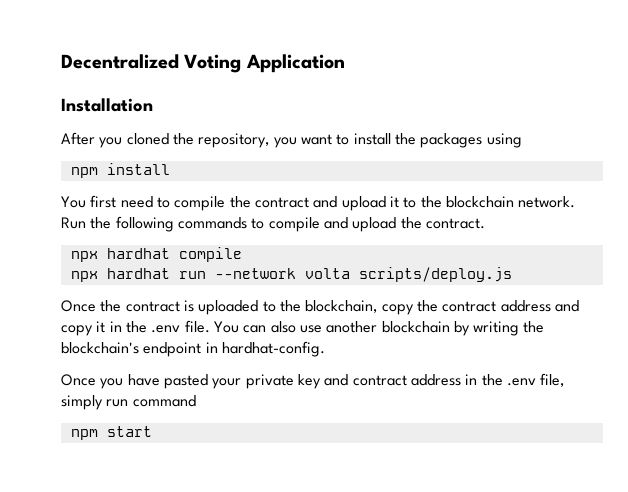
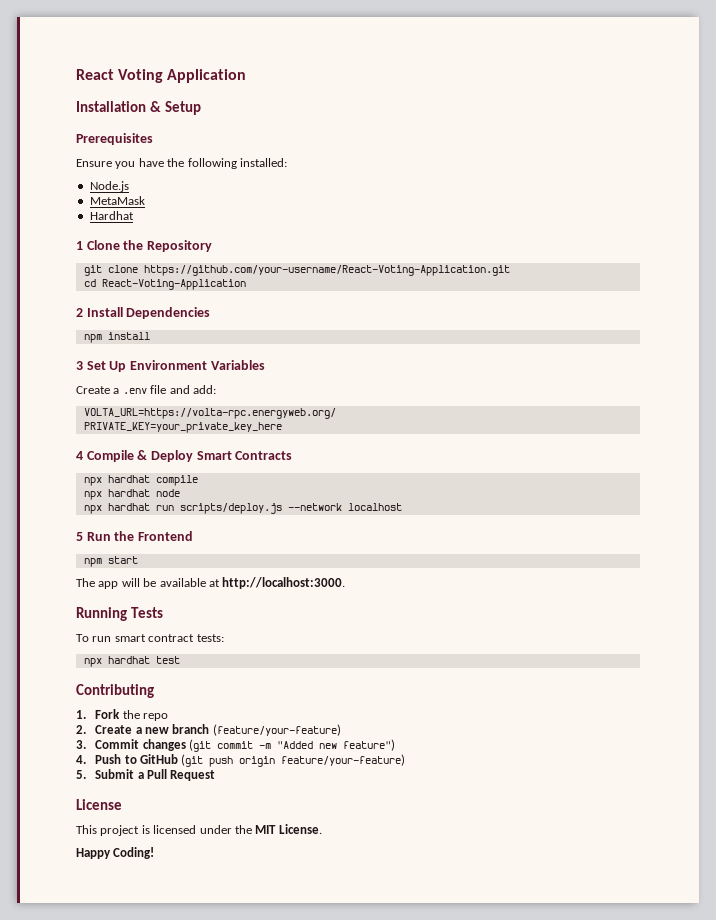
[61,54,179,69] Decentralized -> [76,69,114,80] React
[61,132,522,148] [70,163,170,178] [61,195,576,211] [61,216,485,232] // After you cloned the repository, you want to install the packages using // npm install // You first need to compile the contract and upload it to the blockchain network. Run the following commands to compile and upload the contract. -> [149,101,201,115] [76,133,153,145] [76,158,287,169] [89,181,129,192] [89,196,145,205] [89,211,134,220] [76,240,212,252] [83,265,510,276] [83,279,246,290] [76,307,211,319] [83,332,150,343] [76,360,265,372] [76,385,216,394] [83,408,336,419] [83,422,282,433] [76,450,293,462] & Setup // Prerequisites // Ensure you have the following installed: // Node.js // MetaMask // Hardhat // 1 Clone the Repository // git clone https://github.com/your-username/React-Voting-Application.git // cd React-Voting-Application // 2 Install Dependencies // npm install // 3 Set Up Environment Variables // Create a .env file and add: // VOLTA_URL=https://volta-rpc.energyweb.org/ // PRIVATE_KEY=your_private_key_here // 4 Compile & Deploy Smart Contracts
(242, 254) none -> [83,489,180,500] // npx hardhat node
[214,267,512,282] [61,300,579,315] [61,320,545,336] [61,341,325,357] [61,373,565,389] [61,395,196,410] [70,426,152,440] --network volta scripts/deploy.js // Once the contract is uploaded to the blockchain, copy the contract address and copy it in the .env file. You can also use another blockchain by writing the blockchain's endpoint in hardhat-config. // Once you have pasted your private key and contract address in the .env file, simply run command // npm start -> [179,503,402,514] [76,531,193,541] [83,556,138,567] [76,577,346,589] [76,607,163,621] [76,634,224,642] [83,656,180,667] [76,684,154,698] [76,709,169,721] [76,724,341,736] [76,739,396,752] [76,754,406,767] [76,769,216,781] [76,799,122,810] [76,824,322,836] [76,847,155,859] scripts/deploy.js --network localhost // 5 Run the Frontend // npm start // The app will be available at http://localhost:3000. // Running Tests // To run smart contract tests: // npx hardhat test // Contributing // 1. Fork the repo // 2. Create a new branch (feature/your-feature) // 3. Commit changes (git commit -m "Added new feature") // 4. Push to GitHub (git push origin feature/your-feature) // 5. Submit a Pull Request // License // This project is licensed under the MIT License. // Happy Coding!

